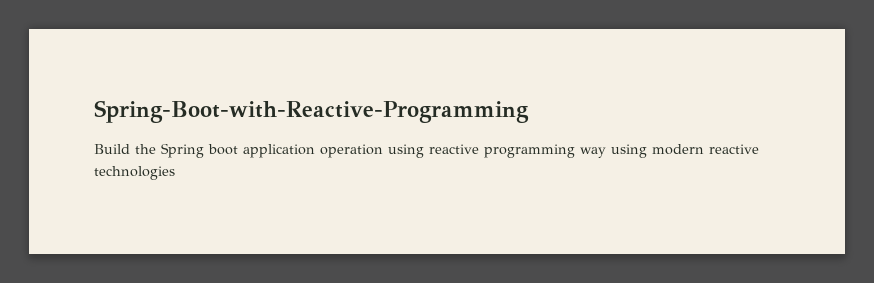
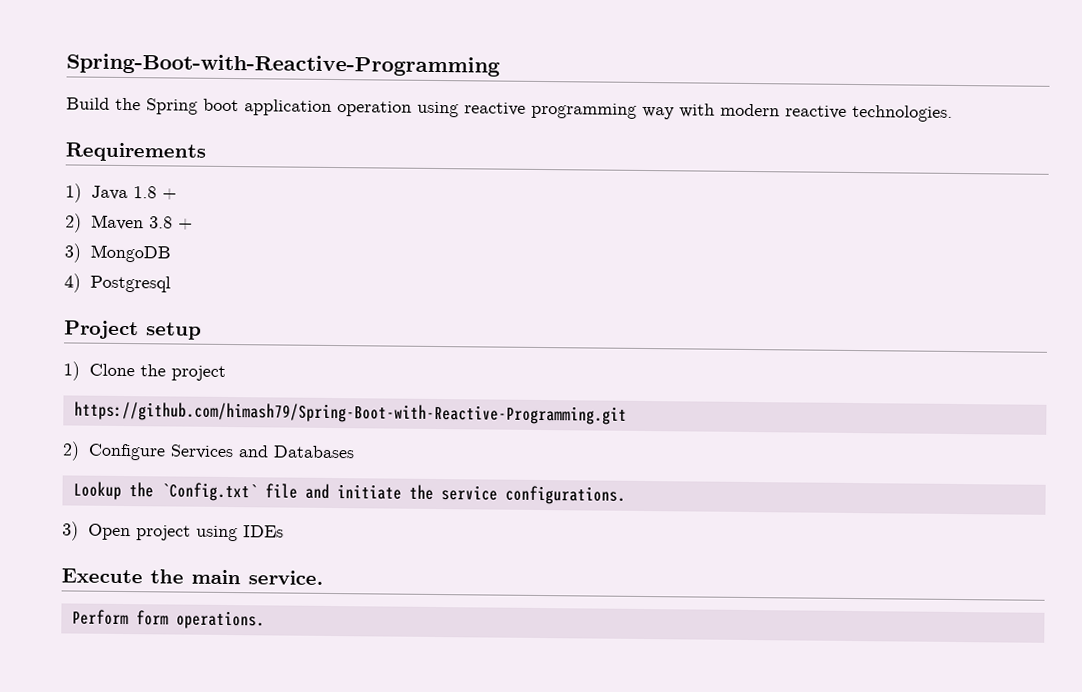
[611,144,647,158] using -> [679,103,715,118] with
[94,166,175,180] technologies -> [852,104,953,122] [65,142,206,162] [65,183,177,203] [65,213,193,233] [64,243,171,263] [64,273,171,293] [64,320,202,340] [63,361,226,381] [73,401,627,425] [62,441,355,461] [72,481,626,505] [62,521,284,542] [61,568,323,585] [71,609,265,630] technologies. // Requirements // 1) Java 1.8 + // 2) Maven 3.8 + // 3) MongoDB // 4) Postgresql // Project setup // 1) Clone the project // https://github.com/himash79/Spring-Boot-with-Reactive-Programming.git // 2) Configure Services and Databases // Lookup the `Config.txt` file and initiate the service configurations. // 3) Open project using IDEs // Execute the main service. // Perform form operations.

